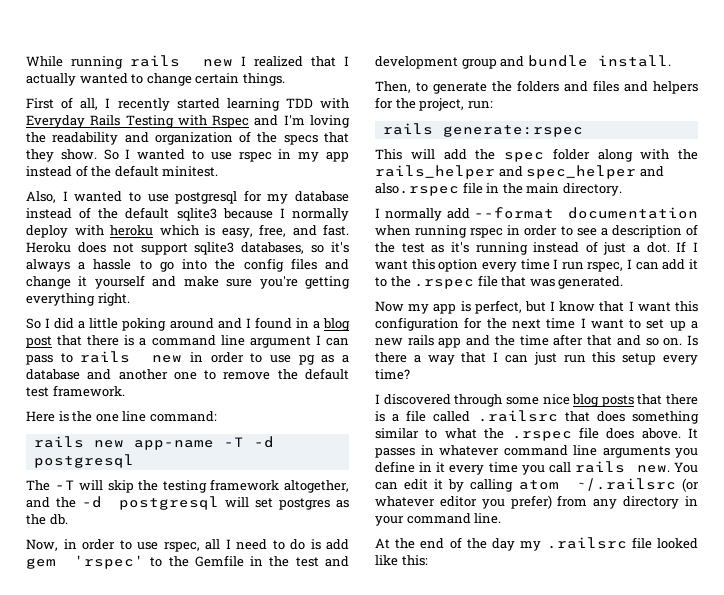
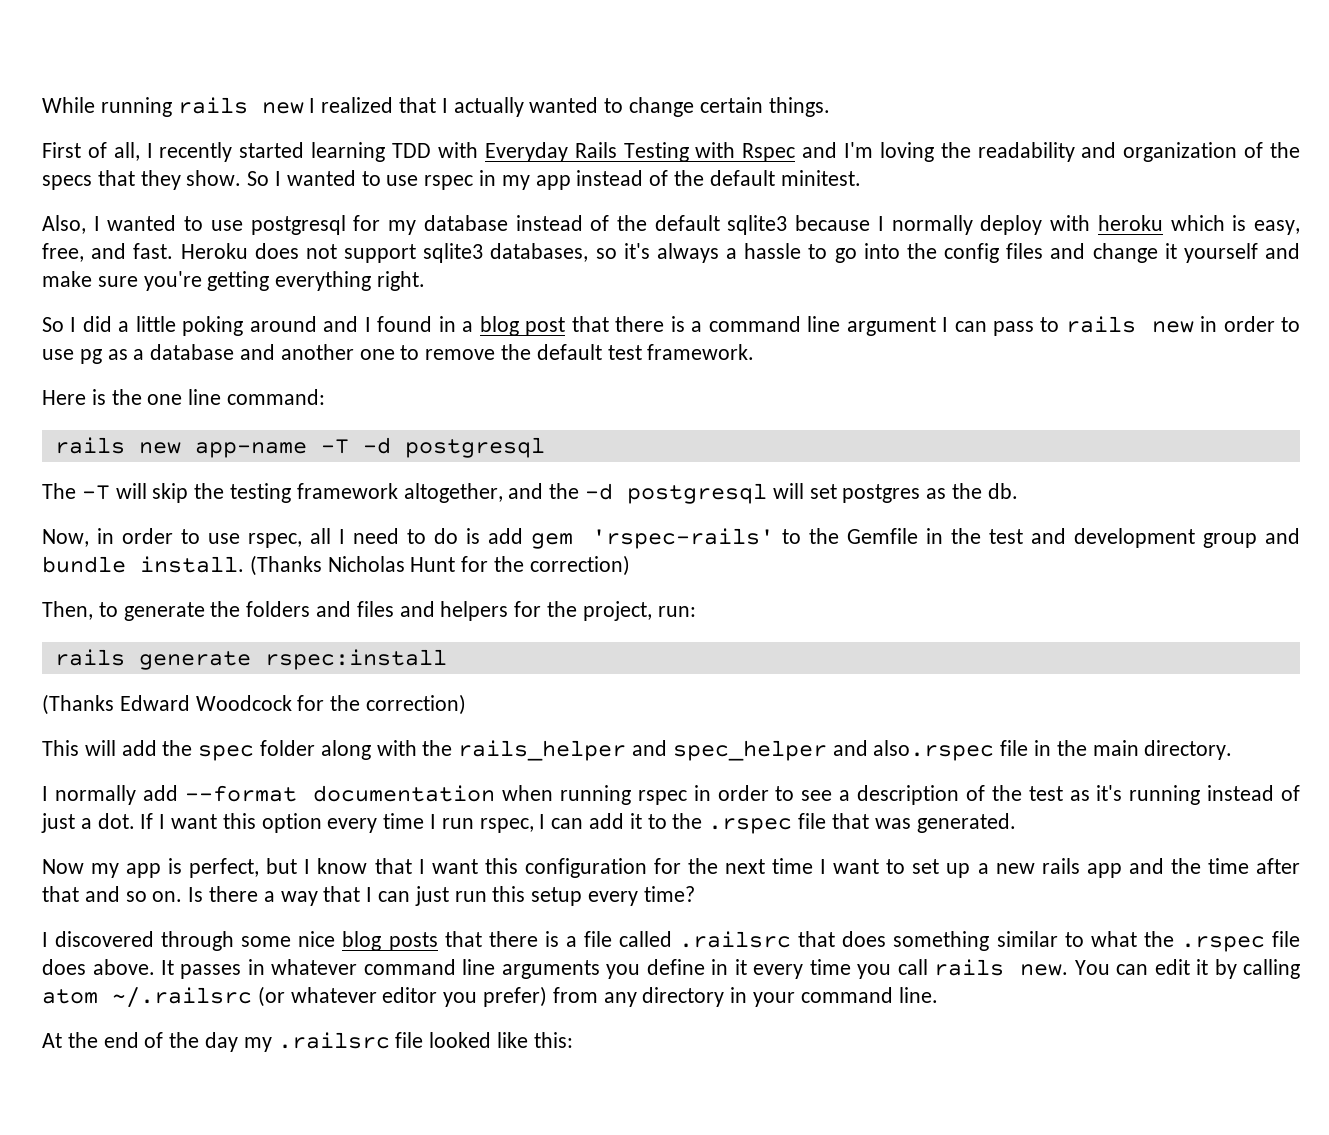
[73,555,144,569] 'rspec' -> [592,528,775,549] 'rspec-rails'
(671, 61) none -> [249,555,630,576] (Thanks Nicholas Hunt for the correction)
[442,125,583,137] generate:rspec -> [138,649,447,670] [42,694,467,715] generate rspec:install // (Thanks Edward Woodcock for the correction)

